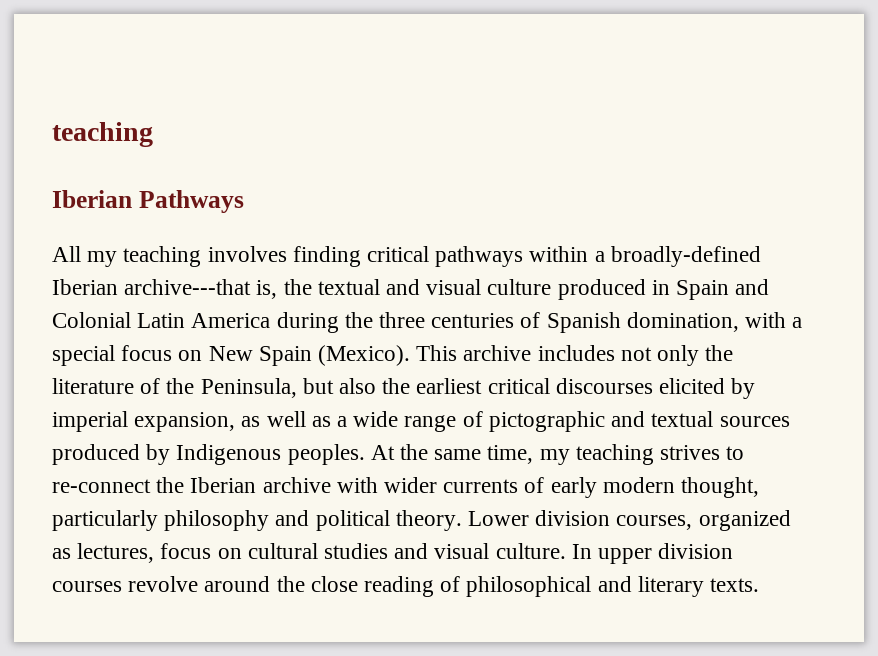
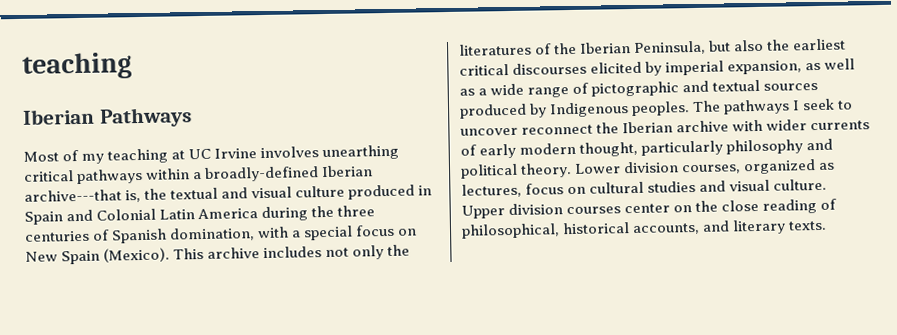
[52,246,361,267] All my teaching involves finding -> [23,144,400,164] Most of my teaching at UC Irvine involves unearthing
[52,378,134,394] literature -> [459,43,532,56] literatures
(195, 386) none -> [579,42,632,54] Iberian
[370,444,745,465] [52,479,151,493] At the same time, my teaching strives to re-connect -> [692,98,854,115] [460,124,594,136] The pathways I seek to uncover reconnect
[571,543,734,564] [52,576,271,592] In upper division courses revolve around -> [461,203,693,219] Upper division courses center on
[466,576,592,597] philosophical -> [461,222,701,239] philosophical, historical accounts,

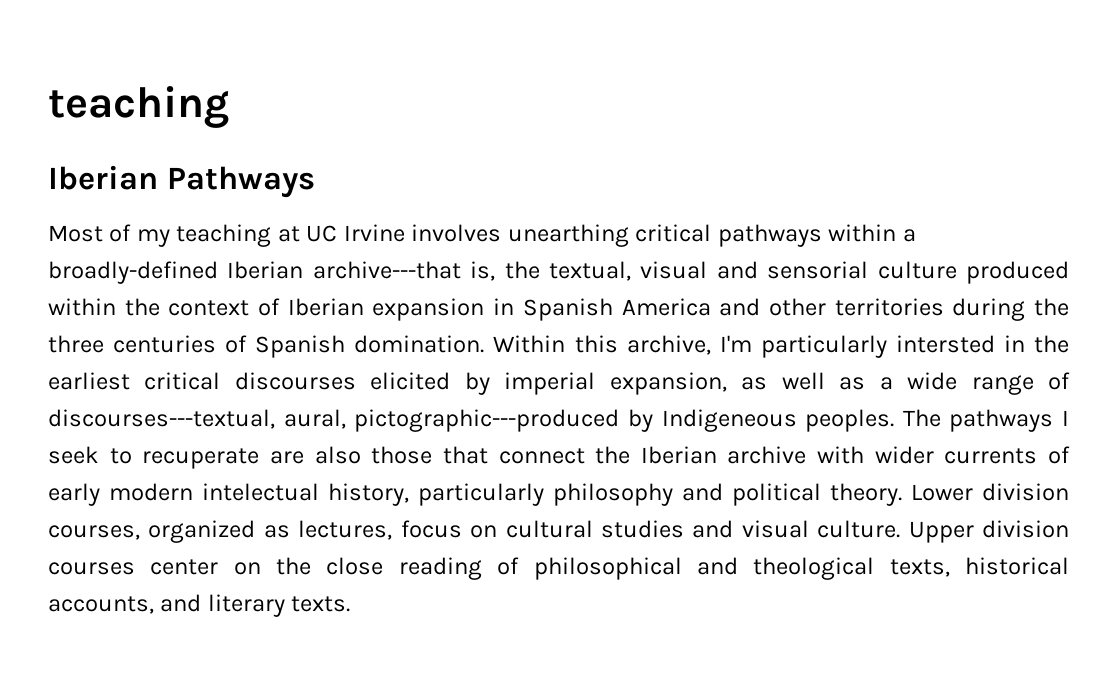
[170,184,433,200] [24,208,259,225] textual and visual culture produced in Spain and Colonial Latin America -> [549,261,1069,284] [48,298,944,321] textual, visual and sensorial culture produced within the context of Iberian expansion in Spanish America and other territories
[169,224,418,242] [25,244,411,265] [459,39,765,56] domination, with a special focus on New Spain (Mexico). This archive includes not only the literatures of the Iberian Peninsula, but also -> [354,335,1025,358] domination. Within this archive, I'm particularly intersted in
[591,79,819,97] [459,102,630,119] pictographic and textual sources produced by Indigenous -> [48,409,797,432] discourses---textual, aural, pictographic---produced by Indigeneous
[460,124,594,136] uncover reconnect -> [142,446,585,469] recuperate are also those that connect
[579,141,639,157] thought, -> [202,483,409,506] intelectual history,
[461,223,560,239] philosophical, -> [533,557,950,580] philosophical and theological texts,

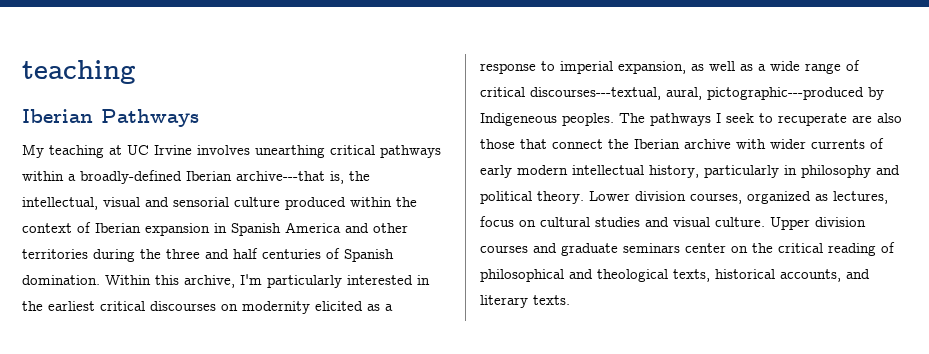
[48,224,170,247] Most of my -> [22,144,44,158] My
[549,261,631,281] textual, -> [22,197,98,210] intellectual,
(104, 344) none -> [205,248,258,259] and half
[895,335,995,353] intersted -> [347,275,413,285] interested
[370,372,490,395] elicited by -> [221,301,393,314] [480,61,555,74] on modernity elicited as a response to
(1070, 381) none -> [480,87,525,97] critical
[202,483,319,501] intelectual -> [572,165,644,175] intellectual
(544, 494) none -> [784,165,797,175] in
(135, 568) none -> [533,243,680,256] and graduate seminars
[326,557,384,575] close -> [778,243,823,253] critical

